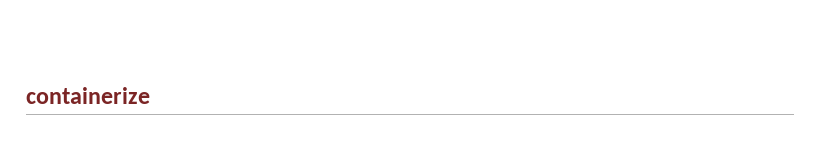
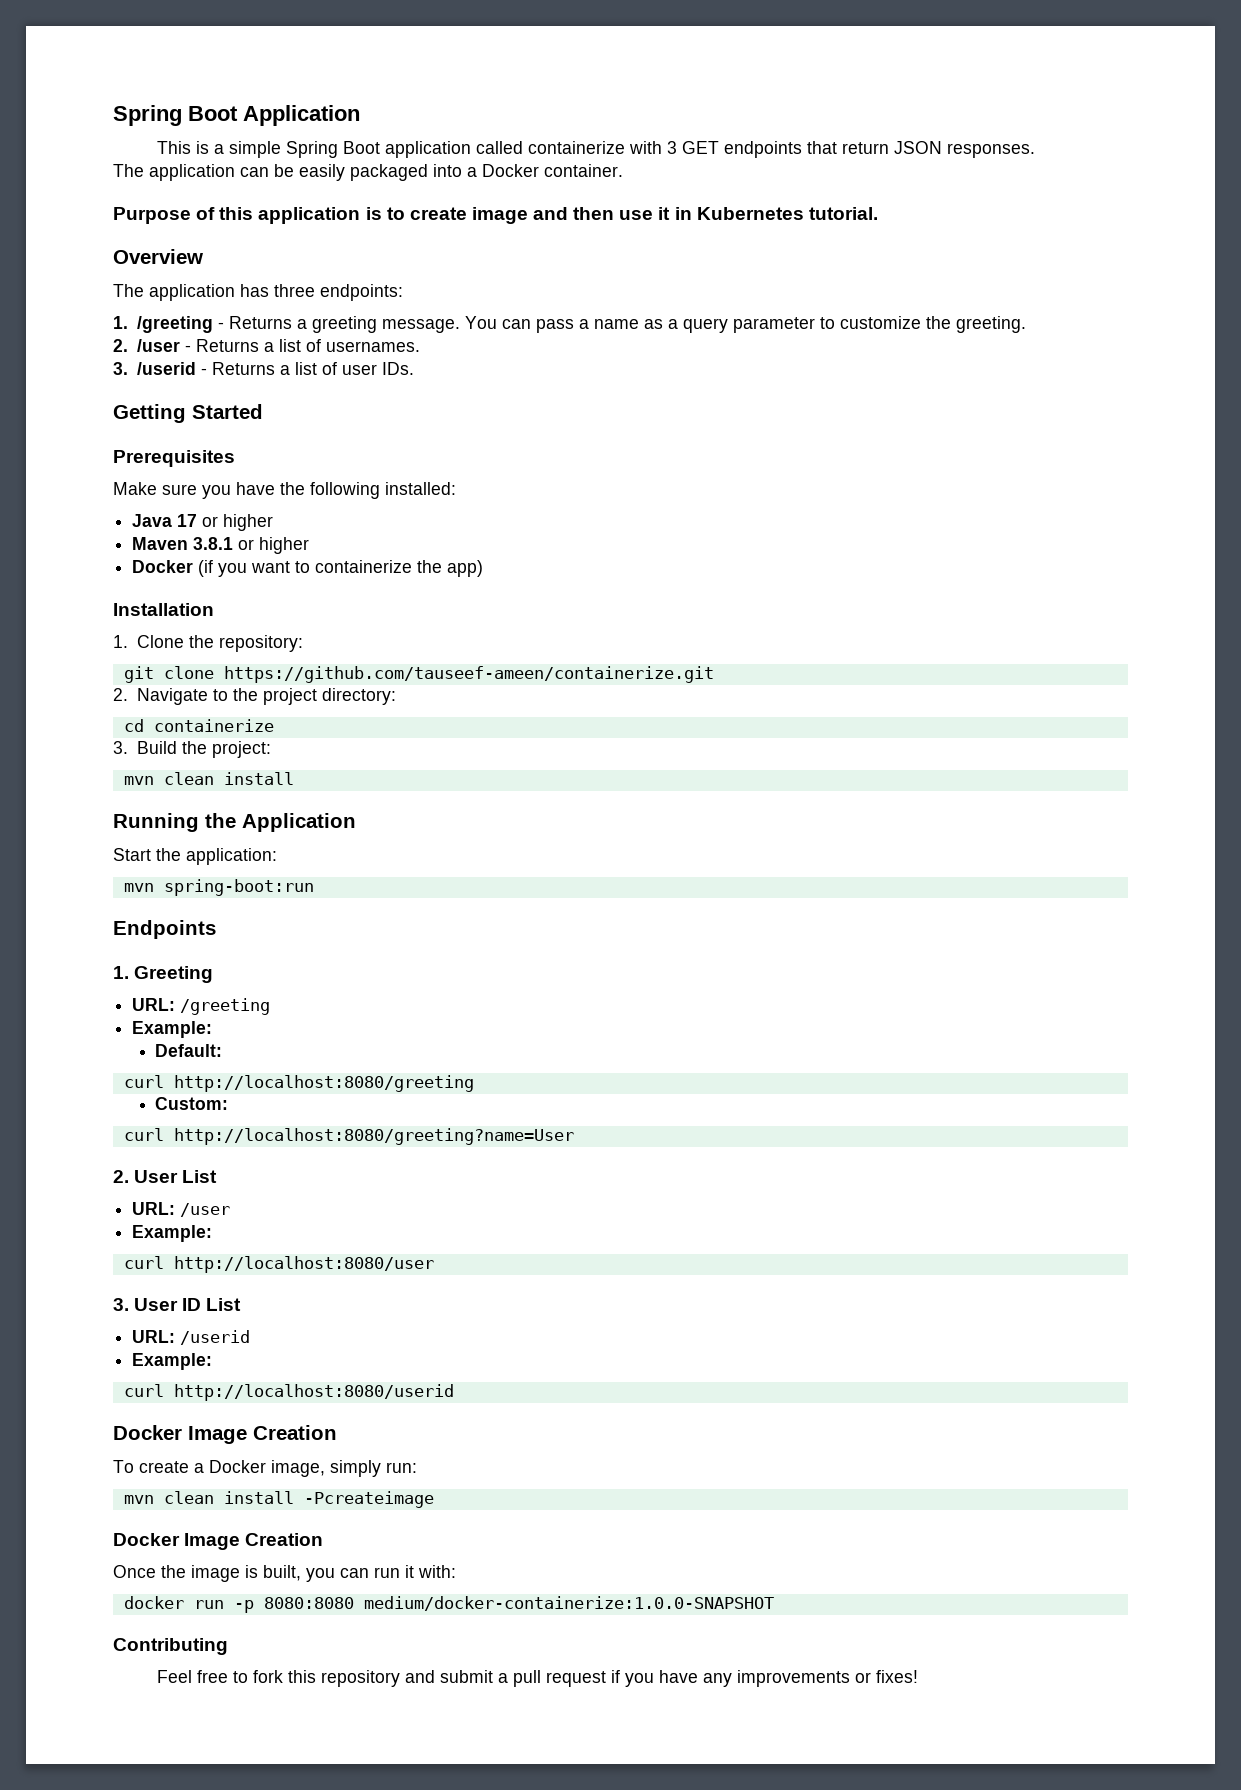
[26,87,150,104] containerize -> [113,105,360,126] [156,141,1035,158] [113,164,623,181] [113,207,878,224] [113,249,203,264] [113,284,403,301] [113,316,1026,333] [113,339,420,352] [113,362,414,375] [113,404,263,423] [113,450,235,467] [113,482,456,499] [132,514,274,531] [132,537,310,554] [132,560,484,577] [113,603,214,616] [113,635,303,652] [123,666,714,683] [113,688,396,705] [123,719,274,732] [113,741,271,758] [123,772,294,785] [113,813,356,832] [113,848,277,865] [123,879,314,896] [113,920,216,939] [113,966,214,983] [132,998,271,1015] [132,1021,213,1038] [155,1044,223,1057] [123,1075,474,1092] [155,1097,229,1110] [123,1128,574,1145] [113,1170,218,1183] [132,1202,231,1217] [132,1225,213,1242] [123,1256,434,1273] [113,1298,242,1311] [132,1330,251,1345] [132,1353,213,1370] [123,1384,454,1401] [113,1425,337,1444] [113,1460,417,1477] [123,1491,434,1508] [113,1533,324,1550] [113,1565,456,1582] [123,1596,774,1613] [113,1638,228,1655] [156,1670,918,1687] Spring Boot Application // This is a simple Spring Boot application called containerize with 3 GET endpoints that return JSON responses. // The application can be easily packaged into a Docker container. // Purpose of this application is to create image and then use it in Kubernetes tutorial. // Overview // The application has three endpoints: // 1. /greeting - Returns a greeting message. You can pass a name as a query parameter to customize the greeting. // 2. /user - Returns a list of usernames. // 3. /userid - Returns a list of user IDs. // Getting Started // Prerequisites // Make sure you have the following installed: // Java 17 or higher // Maven 3.8.1 or higher // Docker (if you want to containerize the app) // Installation // 1. Clone the repository: // git clone https://github.com/tauseef-ameen/containerize.git // 2. Navigate to the project directory: // cd containerize // 3. Build the project: // mvn clean install // Running the Application // Start the application: // mvn spring-boot:run // Endpoints // 1. Greeting // URL: /greeting // Example: // Default: // curl http://localhost:8080/greeting // Custom: // curl http://localhost:8080/greeting?name=User // 2. User List // URL: /user // Example: // curl http://localhost:8080/user // 3. User ID List // URL: /userid // Example: // curl http://localhost:8080/userid // Docker Image Creation // To create a Docker image, simply run: // mvn clean install -Pcreateimage // Docker Image Creation // Once the image is built, you can run it with: // docker run -p 8080:8080 medium/docker-containerize:1.0.0-SNAPSHOT // Contributing // Feel free to fork this repository and submit a pull request if you have any improvements or fixes!

